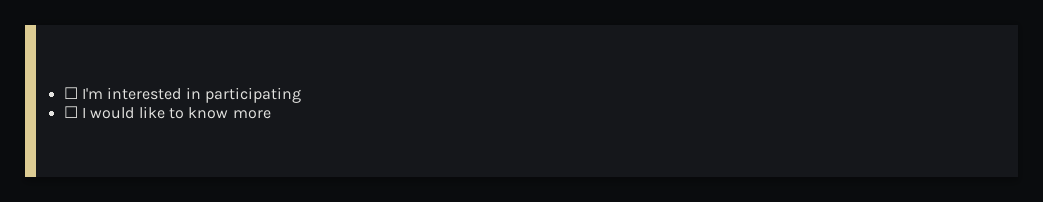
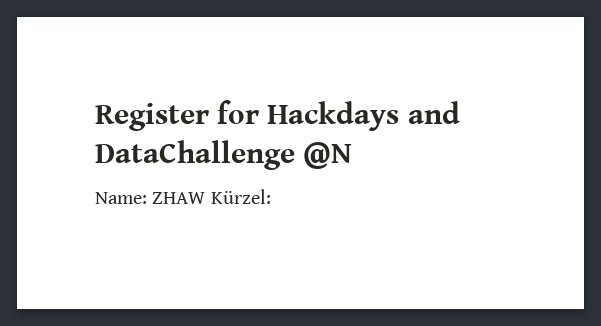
[63,87,301,103] [63,106,271,119] ☐ I'm interested in participating // ☐ I would like to know more -> [95,100,460,131] [95,140,353,170] [95,189,271,204] Register for Hackdays and DataChallenge @N // Name: ZHAW Kürzel:

